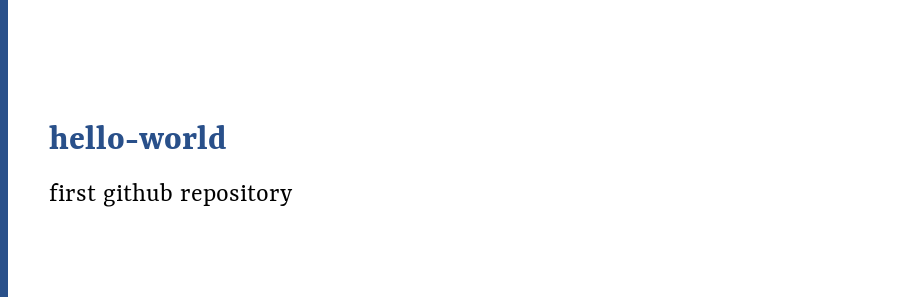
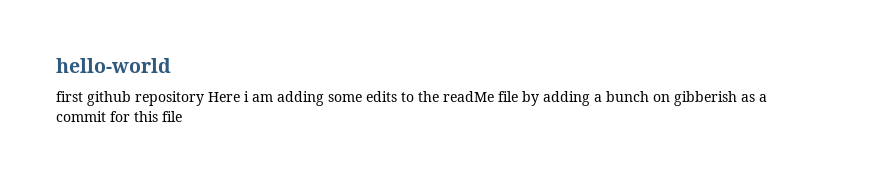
(294, 195) none -> [208,91,767,106] [56,111,182,122] Here i am adding some edits to the readMe file by adding a bunch on gibberish as a commit for this file

